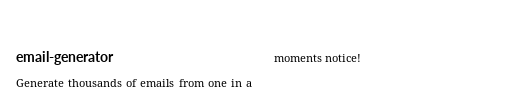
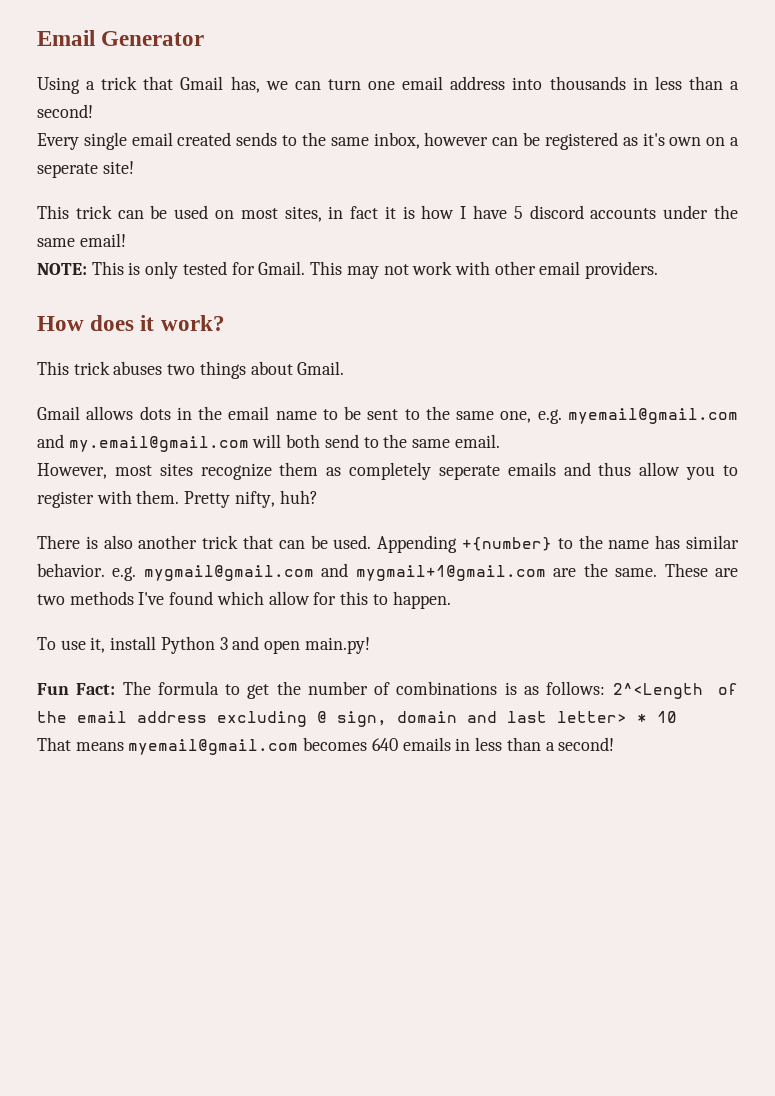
[16,51,114,65] [16,79,252,87] [274,54,361,62] email-generator // Generate thousands of emails from one in a moments notice! -> [37,30,205,46] [37,76,739,94] [37,104,93,118] [37,132,740,150] [37,161,134,178] [37,205,738,222] [37,233,126,247] [37,261,659,279] [37,315,225,331] [37,361,345,379] [37,406,738,424] [37,434,500,452] [37,462,738,480] [37,490,318,508] [37,535,739,553] [37,563,739,581] [37,591,451,609] [37,636,370,654] [37,681,739,699] [37,711,677,727] [37,737,615,755] Email Generator // Using a trick that Gmail has, we can turn one email address into thousands in less than a second! // Every single email created sends to the same inbox, however can be registered as it's own on a seperate site! // This trick can be used on most sites, in fact it is how I have 5 discord accounts under the same email! // NOTE: This is only tested for Gmail. This may not work with other email providers. // How does it work? // This trick abuses two things about Gmail. // Gmail allows dots in the email name to be sent to the same one, e.g. myemail@gmail.com and my.email@gmail.com will both send to the same email. // However, most sites recognize them as completely seperate emails and thus allow you to register with them. Pretty nifty, huh? // There is also another trick that can be used. Appending +{number} to the name has similar behavior. e.g. mygmail@gmail.com and mygmail+1@gmail.com are the same. These are two methods I've found which allow for this to happen. // To use it, install Python 3 and open main.py! // Fun Fact: The formula to get the number of combinations is as follows: 2^<Length of the email address excluding @ sign, domain and last letter> * 10 // That means myemail@gmail.com becomes 640 emails in less than a second!

